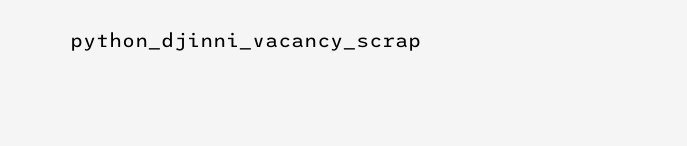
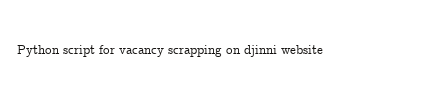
[70,32,421,51] python_djinni_vacancy_scrap -> [17,45,323,57] Python script for vacancy scrapping on djinni website

